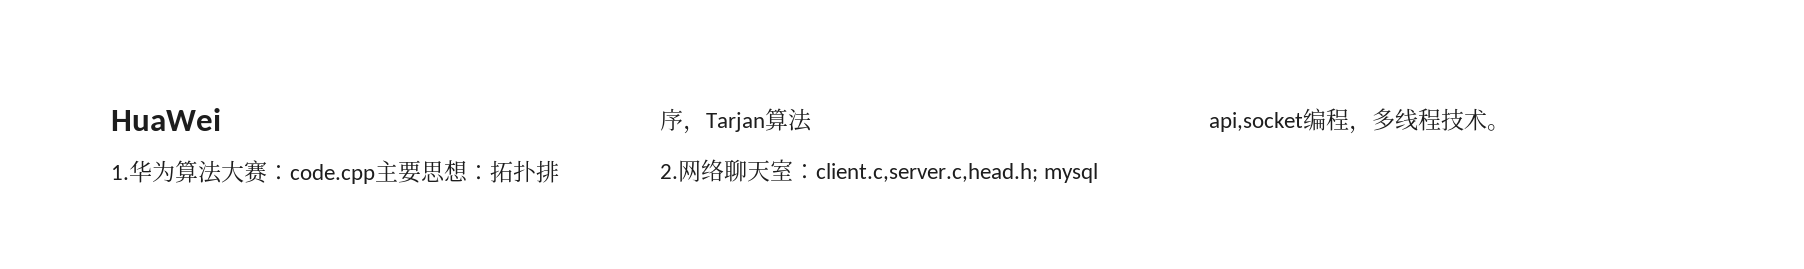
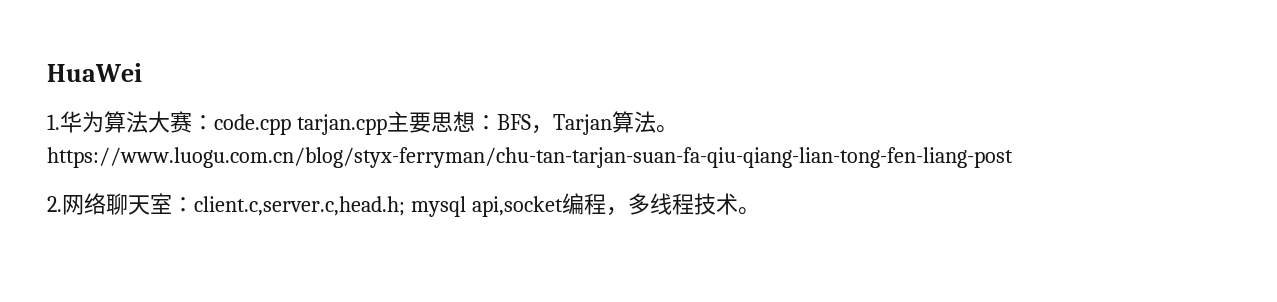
(375, 174) none -> [296,114,387,135] tarjan.cpp
[490,160,559,183] [660,108,683,131] 拓扑排序 -> [496,114,531,130] BFS
(812, 120) none -> [655,125,678,133] [47,147,1013,168] 。https://www.luogu.com.cn/blog/styx-ferryman/chu-tan-tarjan-suan-fa-qiu-qiang-lian-tong-fen-liang-post

